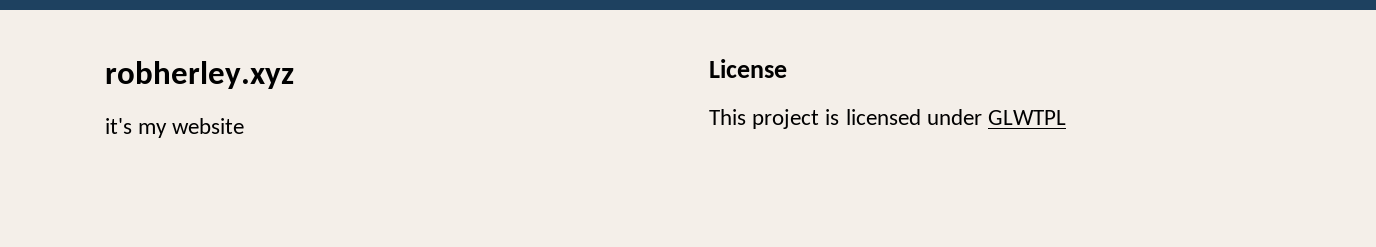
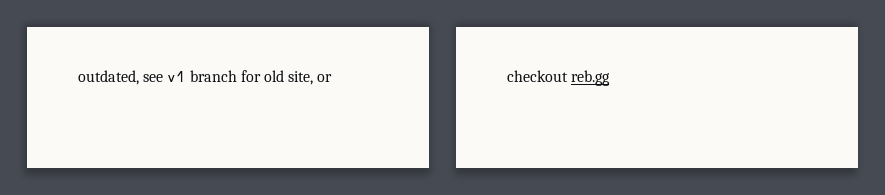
[105,61,294,89] [105,118,245,138] [709,59,787,78] [709,109,1067,129] robherley.xyz // it's my website // License // This project is licensed under GLWTPL -> [78,70,611,86] outdated, see v1 branch for old site, or checkout reb.gg

